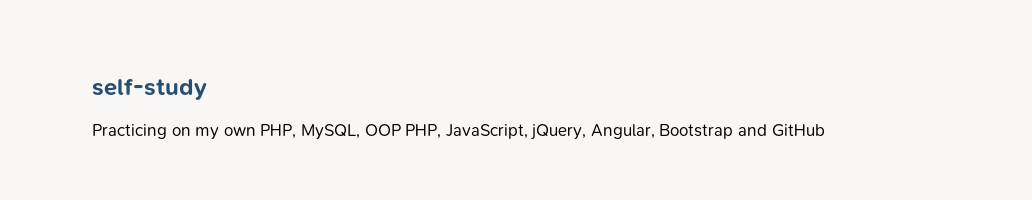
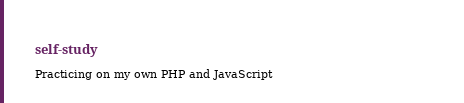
[260,124,825,140] PHP, MySQL, OOP PHP, JavaScript, jQuery, Angular, Bootstrap and GitHub -> [161,69,273,80] PHP and JavaScript

